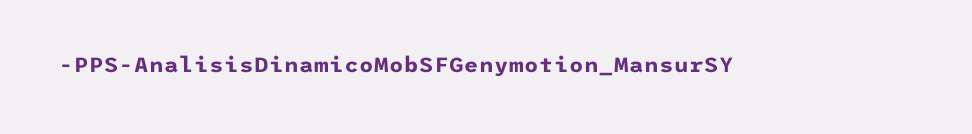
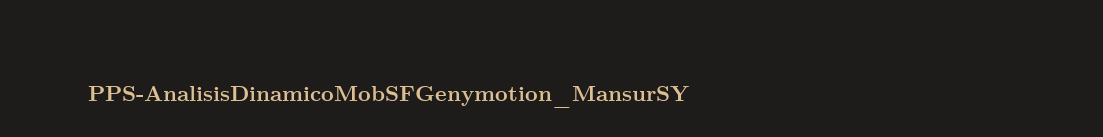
[59,55,734,77] -PPS-AnalisisDinamicoMobSFGenymotion_MansurSY -> [88,86,689,108] PPS-AnalisisDinamicoMobSFGenymotion_MansurSY

